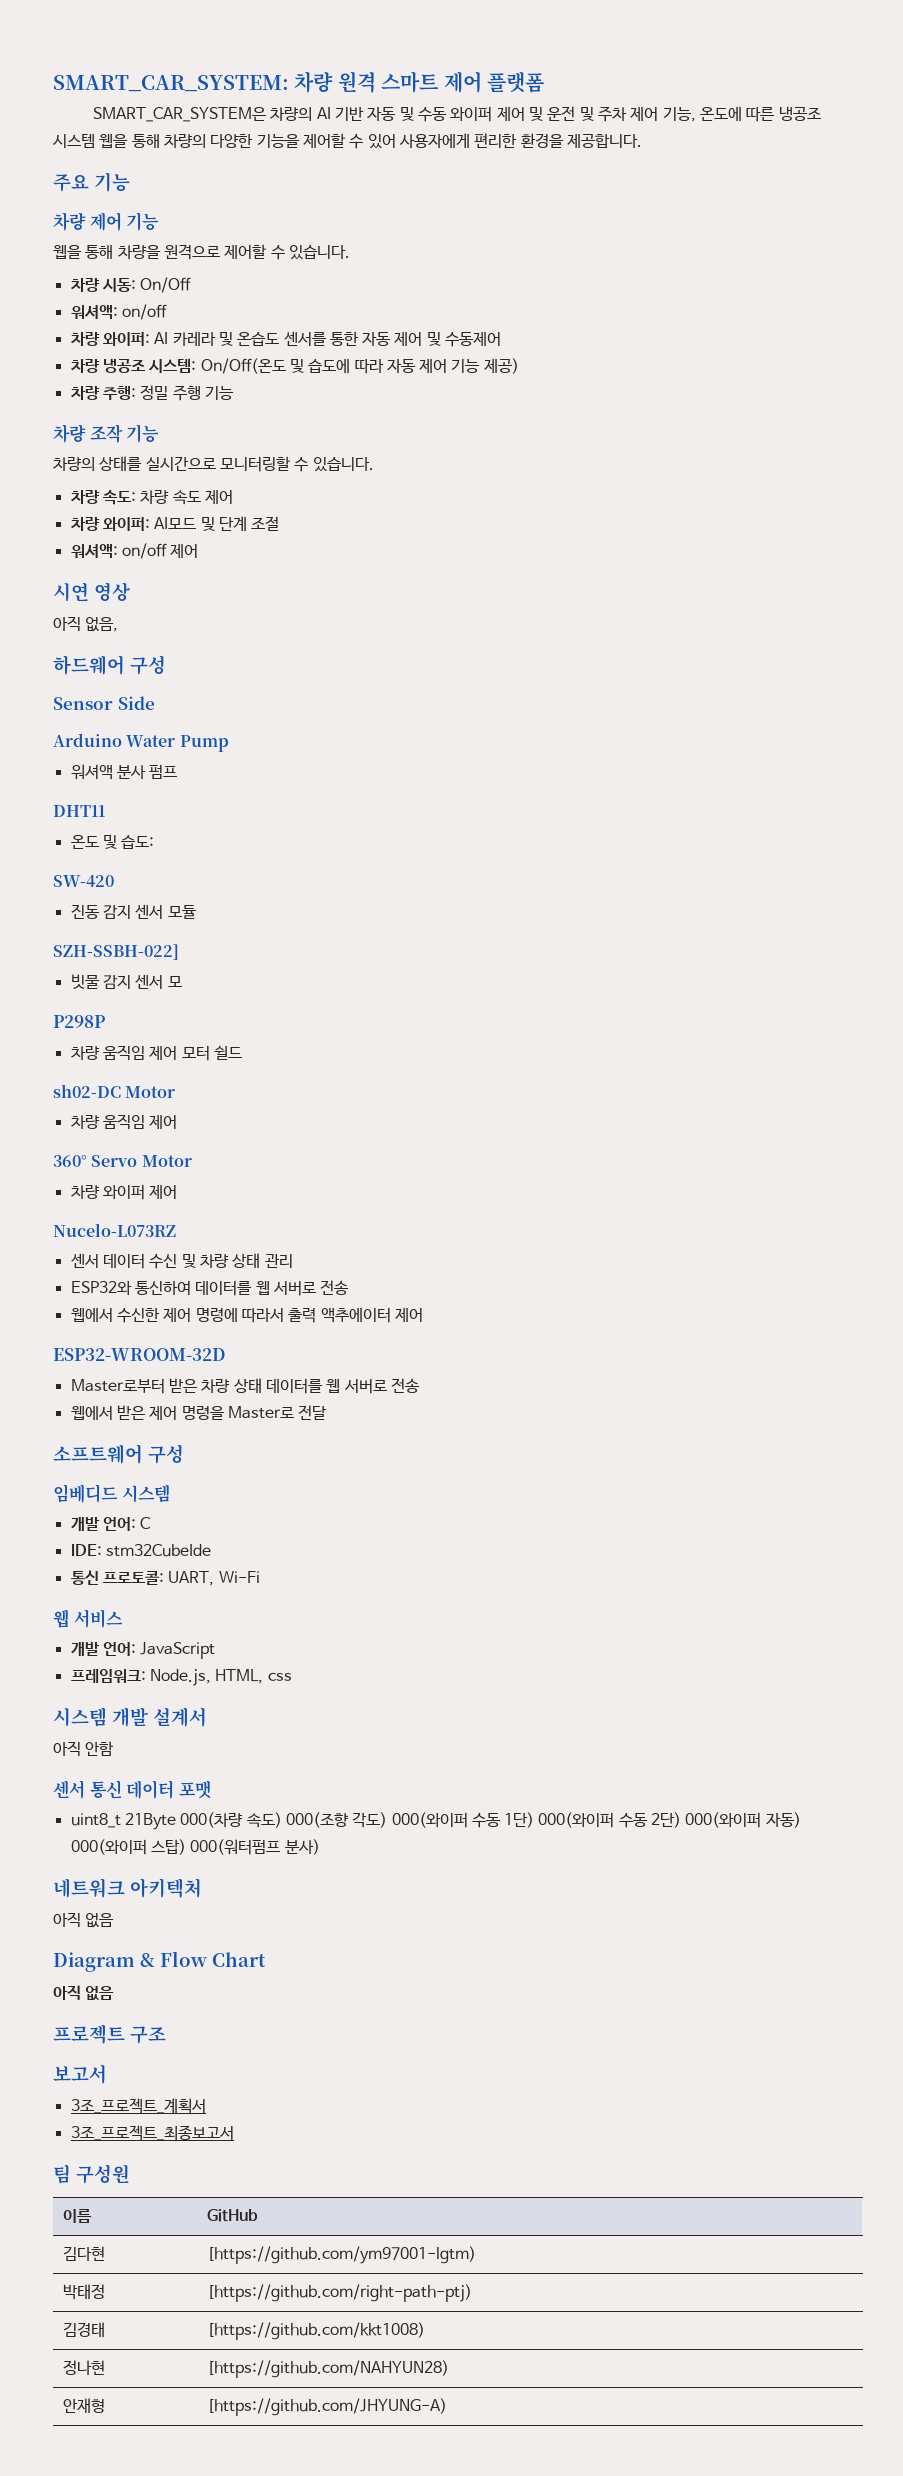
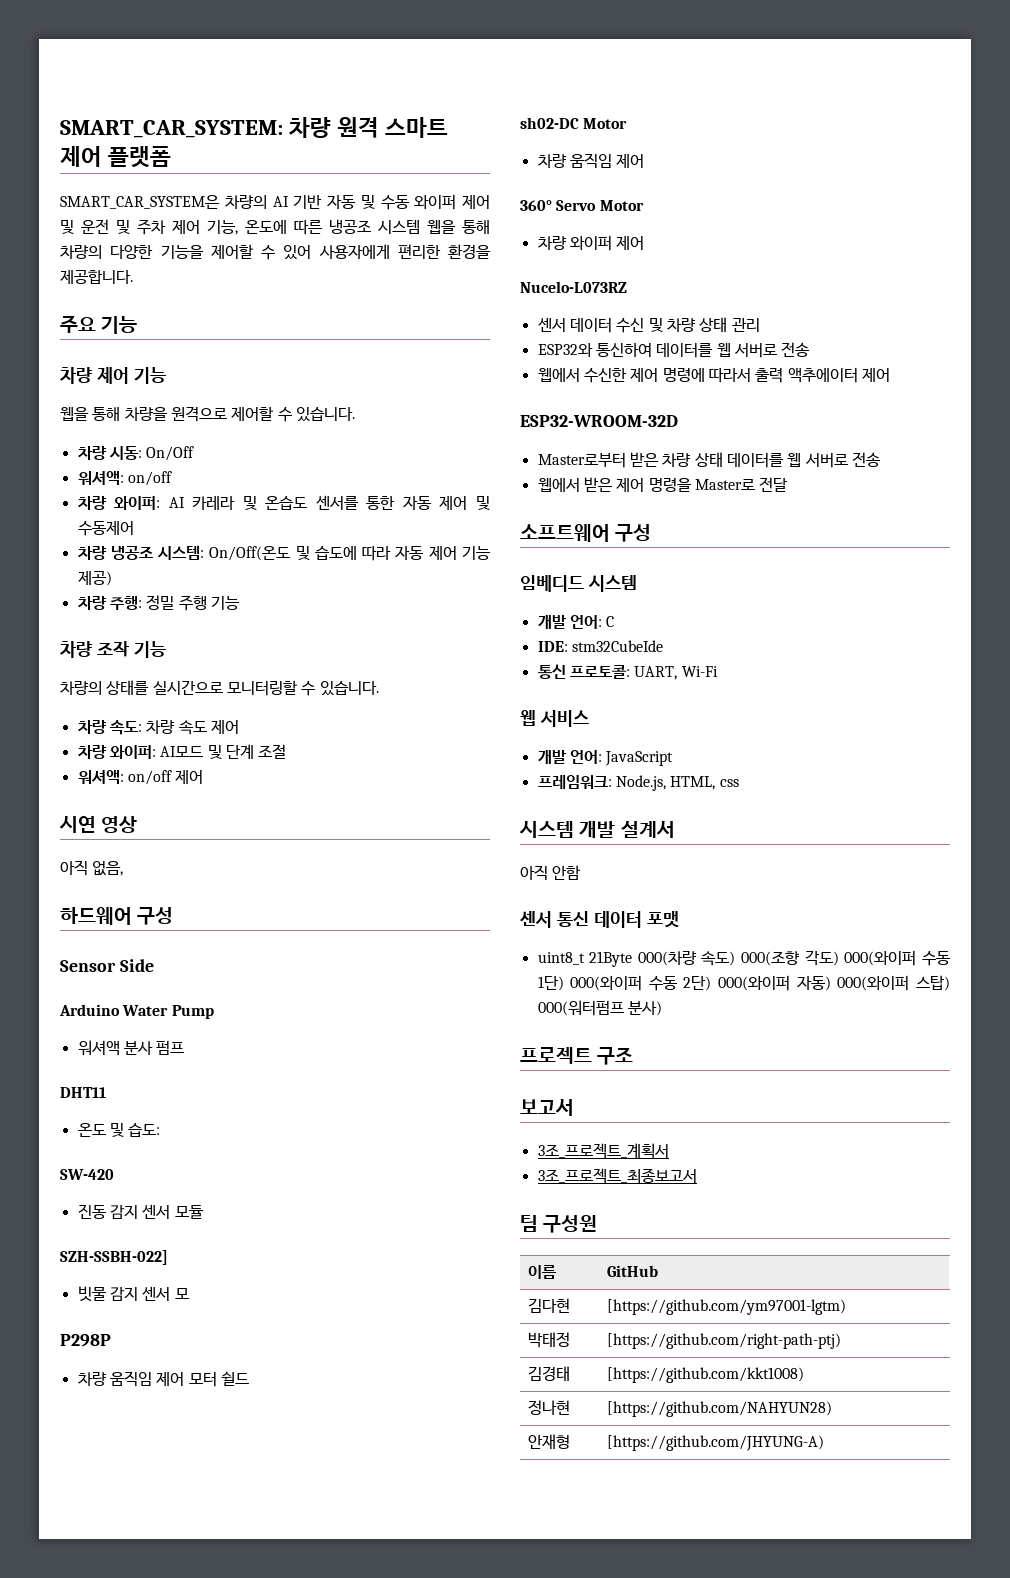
[53,1878,202,1898] [53,1912,115,1928] [53,1951,266,1972] [53,1985,115,2001] // 네트워크 아키텍처 // 아직 없음 // Diagram & Flow Chart // 아직 없음 -> (662, 1008) none

